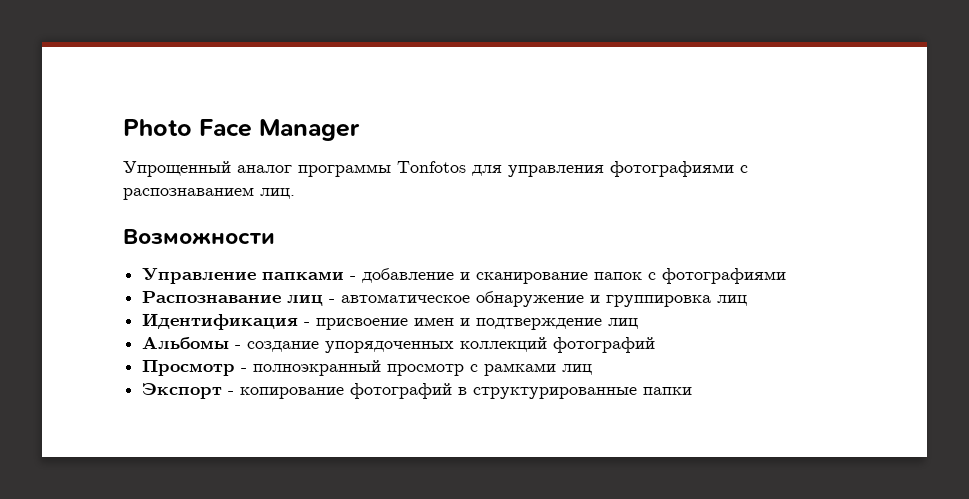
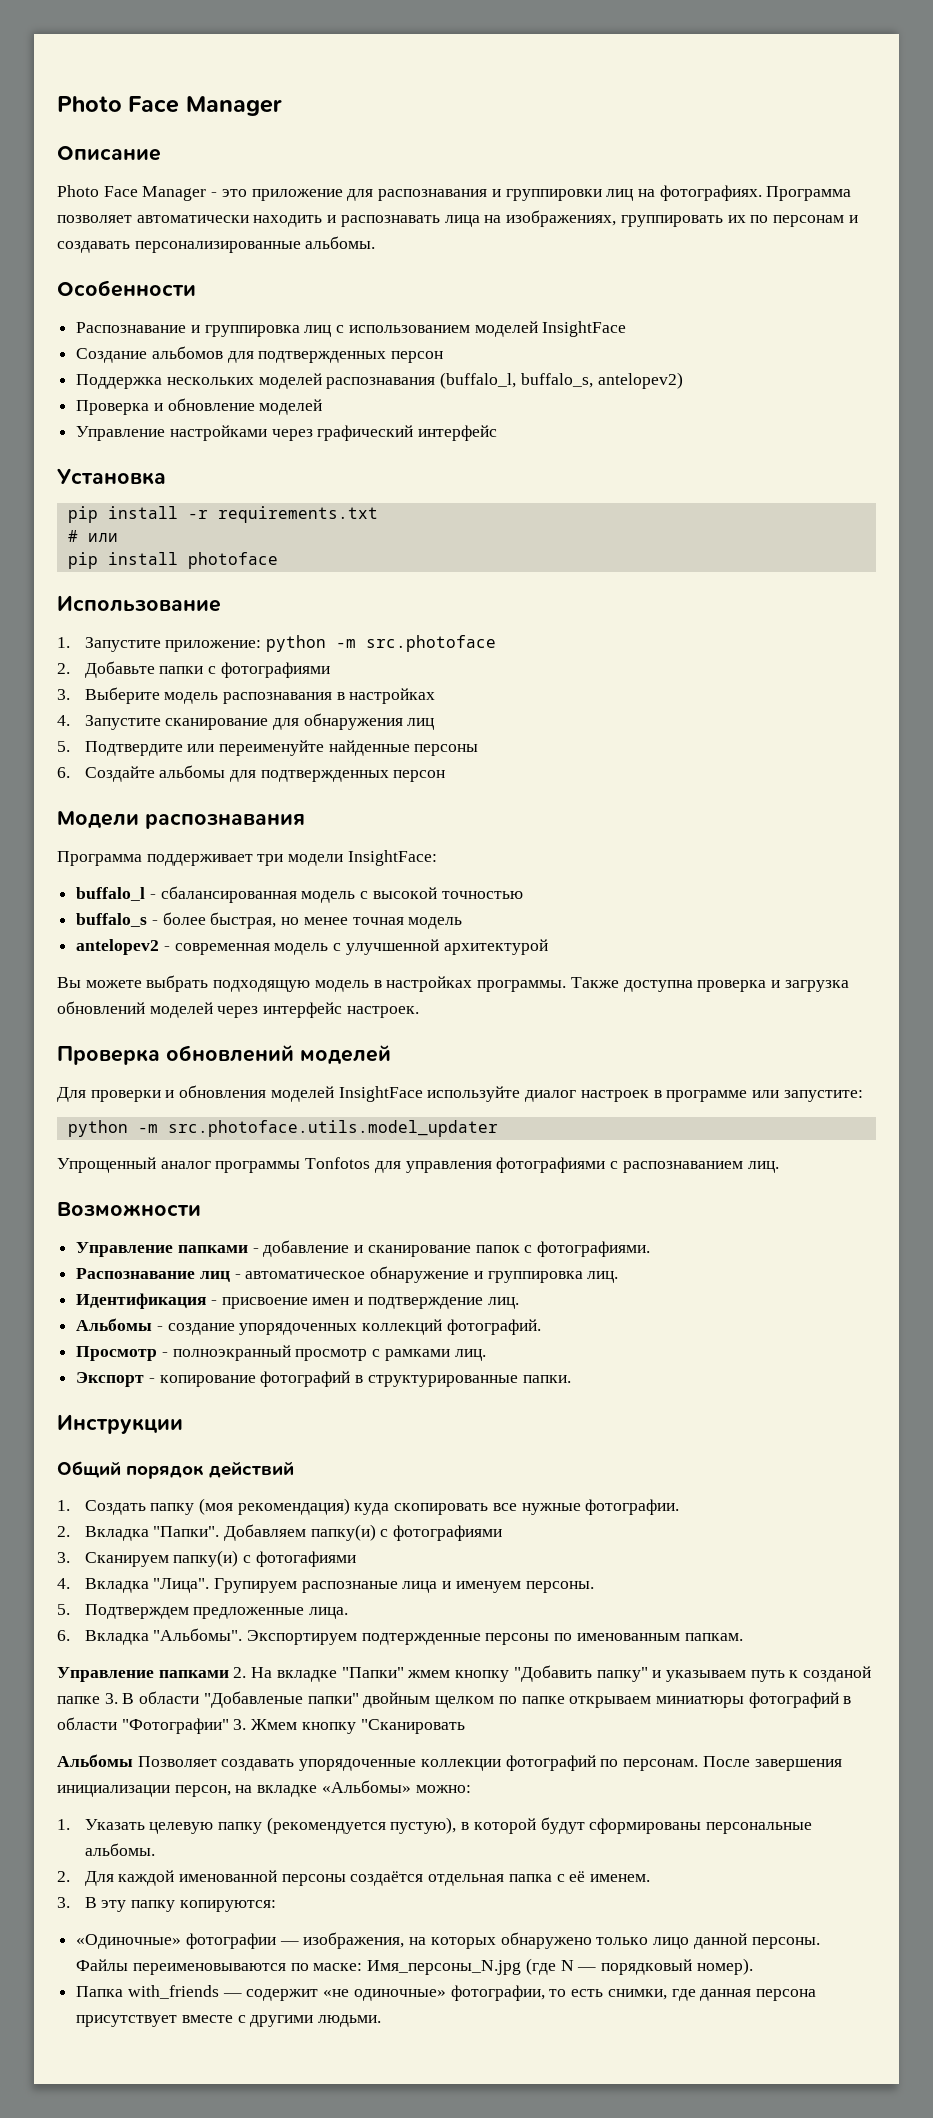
[123,119,360,141] Photo Face Manager -> [57,96,282,116] [57,146,161,161] [57,185,852,201] [57,210,858,227] [57,236,376,253] [57,280,196,297] [76,321,627,337] [76,346,444,363] [76,372,683,389] [76,398,323,415] [76,425,498,441] [57,468,166,485] [67,506,378,523] [67,530,118,542] [67,552,278,569] [57,595,221,612] [57,635,497,652] [57,661,330,678] [57,687,436,704] [57,713,435,730] [57,740,479,756] [57,765,446,782] [57,811,305,829] [57,850,437,866] [76,886,523,903] [76,912,463,929] [76,939,548,955] [57,975,849,992] [57,1001,419,1018] [57,1045,391,1065] [57,1085,863,1102] [67,1120,498,1137] Photo Face Manager // Описание // Photo Face Manager - это приложение для распознавания и группировки лиц на фотографиях. Программа позволяет автоматически находить и распознавать лица на изображениях, группировать их по персонам и создавать персонализированные альбомы. // Особенности // Распознавание и группировка лиц с использованием моделей InsightFace // Создание альбомов для подтвержденных персон // Поддержка нескольких моделей распознавания (buffalo_l, buffalo_s, antelopev2) // Проверка и обновление моделей // Управление настройками через графический интерфейс // Установка // pip install -r requirements.txt // # или // pip install photoface // Использование // 1. Запустите приложение: python -m src.photoface // 2. Добавьте папки с фотографиями // 3. Выберите модель распознавания в настройках // 4. Запустите сканирование для обнаружения лиц // 5. Подтвердите или переименуйте найденные персоны // 6. Создайте альбомы для подтвержденных персон // Модели распознавания // Программа поддерживает три модели InsightFace: // buffalo_l - сбалансированная модель с высокой точностью // buffalo_s - более быстрая, но менее точная модель // antelopev2 - современная модель с улучшенной архитектурой // Вы можете выбрать подходящую модель в настройках программы. Также доступна проверка и загрузка обновлений моделей через интерфейс настроек. // Проверка обновлений моделей // Для проверки и обновления моделей InsightFace используйте диалог настроек в программе или запустите: // python -m src.photoface.utils.model_updater
[662,268,787,284] фотографиями -> [537,1241,651,1257] фотографиями.
[717,295,748,306] лиц -> [587,1271,619,1283] лиц.
[608,318,639,329] лиц -> [487,1297,519,1309] лиц.
[553,337,656,353] фотографий -> [446,1319,541,1335] фотографий.
[562,364,593,375] лиц -> [454,1349,486,1361] лиц.
[643,387,693,395] папки -> [522,1375,571,1383] [57,1414,183,1434] [57,1461,294,1479] [57,1498,680,1515] [57,1524,503,1541] [57,1550,356,1567] [57,1578,594,1593] [57,1604,349,1619] [57,1628,743,1645] [57,1665,872,1682] [57,1691,852,1708] [57,1717,465,1734] [57,1754,842,1771] [57,1780,471,1797] [57,1817,813,1834] [84,1843,155,1856] [57,1870,651,1886] [57,1897,276,1912] [76,1932,820,1949] [76,1958,753,1975] [76,1985,816,2001] [76,2015,382,2027] папки. // Инструкции // Общий порядок действий // 1. Создать папку (моя рекомендация) куда скопировать все нужные фотографии. // 2. Вкладка "Папки". Добавляем папку(и) с фотографиями // 3. Сканируем папку(и) с фотогафиями // 4. Вкладка "Лица". Групируем распознаные лица и именуем персоны. // 5. Подтверждем предложенные лица. // 6. Вкладка "Альбомы". Экспортируем подтержденные персоны по именованным папкам. // Управление папками 2. На вкладке "Папки" жмем кнопку "Добавить папку" и указываем путь к созданой папке 3. В области "Добавленые папки" двойным щелком по папке открываем миниатюры фотографий в области "Фотографии" 3. Жмем кнопку "Сканировать // Альбомы Позволяет создавать упорядоченные коллекции фотографий по персонам. После завершения инициализации персон, на вкладке «Альбомы» можно: // 1. Указать целевую папку (рекомендуется пустую), в которой будут сформированы персональные альбомы. // 2. Для каждой именованной персоны создаётся отдельная папка с её именем. // 3. В эту папку копируются: // «Одиночные» фотографии — изображения, на которых обнаружено только лицо данной персоны. Файлы переименовываются по маске: Имя_персоны_N.jpg (где N — порядковый номер). // Папка with_friends — содержит «не одиночные» фотографии, то есть снимки, где данная персона присутствует вместе с другими людьми.

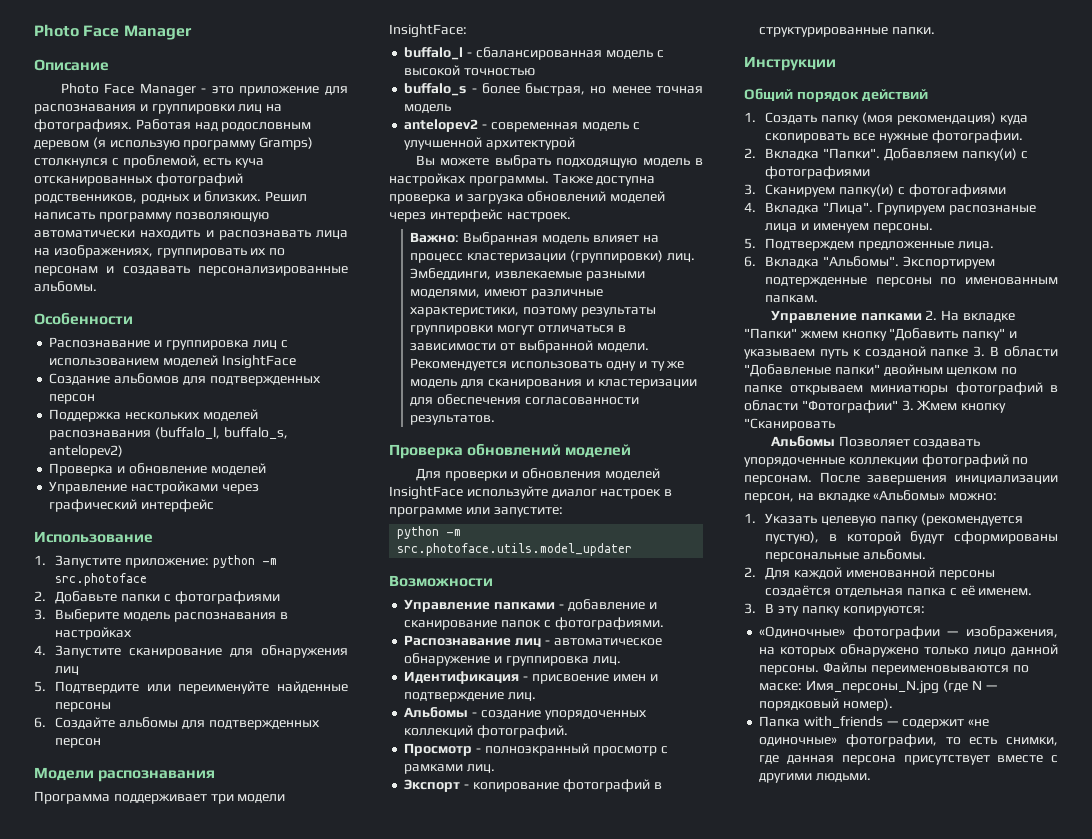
[766,186,852,201] [57,215,132,223] Программа позволяет -> [135,119,312,132] [34,137,314,150] [34,155,265,168] [34,173,243,186] [34,191,308,204] [34,212,269,222] Работая над родословным деревом (я использую программу Gramps) столкнулся с проблемой, есть куча отсканированных фотографий родственников, родных и близких. Решил написать программу позволяющую
[57,468,166,485] [67,506,378,523] [67,530,118,542] [67,552,278,569] // Установка // pip install -r requirements.txt // # или // pip install photoface -> (215, 505) none
(419, 1012) none -> [410,232,659,245] [410,250,695,263] [410,268,646,281] [410,289,604,299] [410,307,657,317] [410,325,626,335] [410,340,649,353] [410,358,685,371] [410,379,697,389] [410,394,640,406] [410,415,496,425] // Важно: Выбранная модель влияет на процесс кластеризации (группировки) лиц. Эмбеддинги, извлекаемые разными моделями, имеют различные характеристики, поэтому результаты группировки могут отличаться в зависимости от выбранной модели. Рекомендуется использовать одну и ту же модель для сканирования и кластеризации для обеспечения согласованности результатов.
[57,1157,779,1173] // Упрощенный аналог программы Tonfotos для управления фотографиями с распознаванием лиц. -> (633, 549) none

